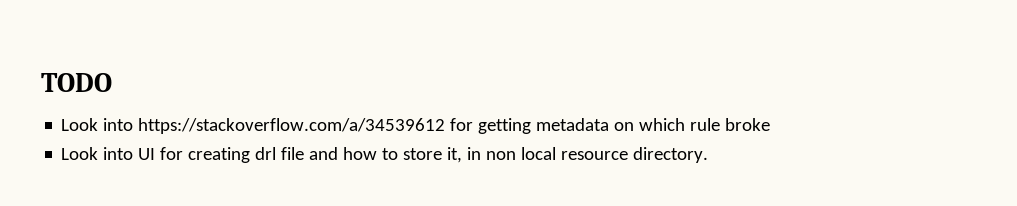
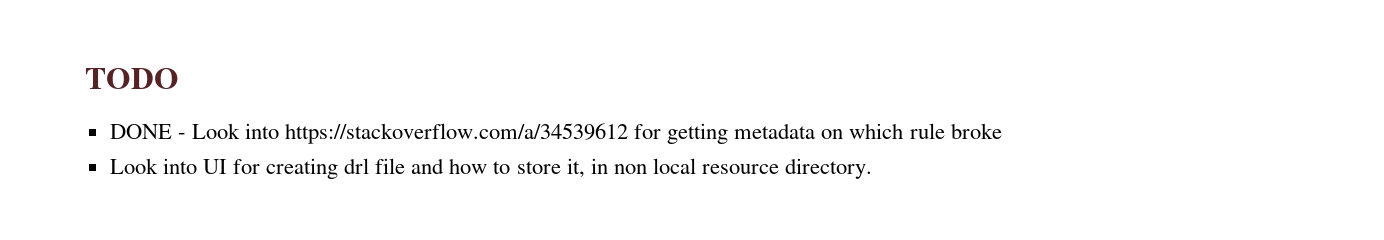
(112, 82) none -> [109,124,186,139] DONE -

